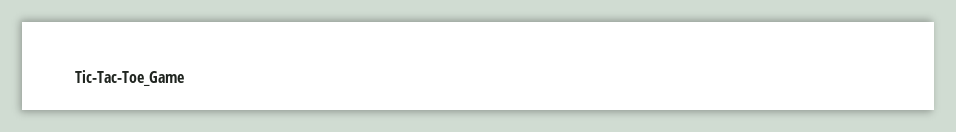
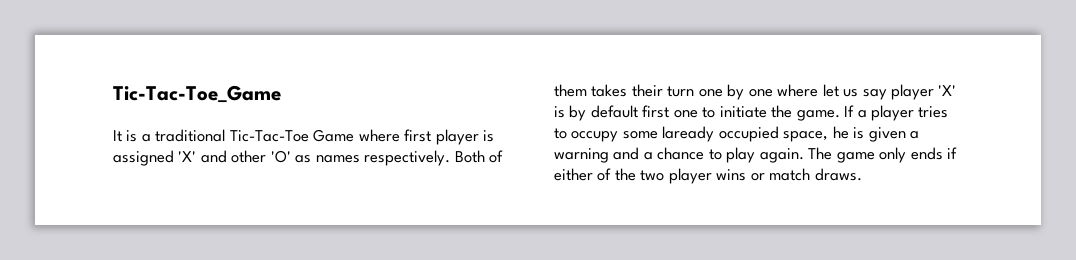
(184, 78) none -> [113,129,495,145] [113,150,504,166] [554,84,957,100] [554,105,949,121] [554,126,920,142] [554,147,958,163] [554,168,862,184] // It is a traditional Tic-Tac-Toe Game where first player is assigned 'X' and other 'O' as names respectively. Both of them takes their turn one by one where let us say player 'X' is by default first one to initiate the game. If a player tries to occupy some laready occupied space, he is given a warning and a chance to play again. The game only ends if either of the two player wins or match draws.

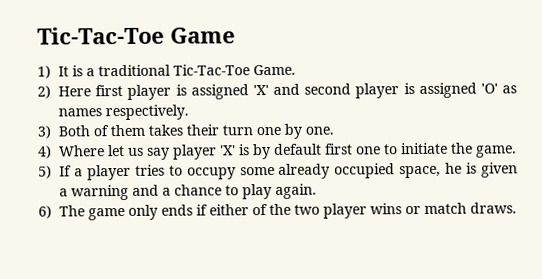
[113,85,281,103] Tic-Tac-Toe_Game // -> [37,26,236,45] [37,65,51,79] Tic-Tac-Toe Game // 1)
[313,129,400,142] Game where -> [253,64,297,76] [37,85,92,99] Game. // 2) Here
[231,150,267,163] other -> [304,82,477,99] second player is assigned
(451, 158) none -> [37,125,51,139] // 3)
[748,84,819,97] one where -> [305,126,335,135] [38,145,106,159] one. // 4) Where
(840, 115) none -> [38,165,52,179] // 5)
[662,126,715,142] laready -> [278,163,331,179] already
(804, 155) none -> [38,205,52,219] // 6)

